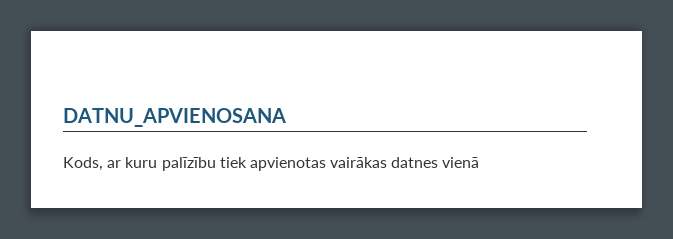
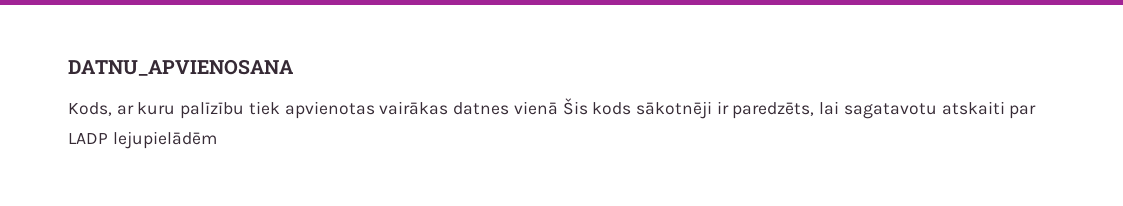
(480, 162) none -> [562,98,1037,119] [68,131,217,149] Šis kods sākotnēji ir paredzēts, lai sagatavotu atskaiti par LADP lejupielādēm

